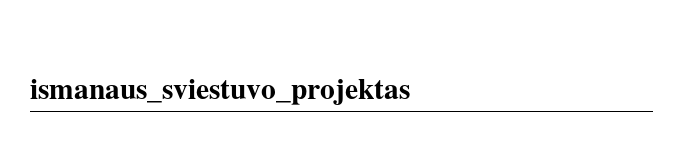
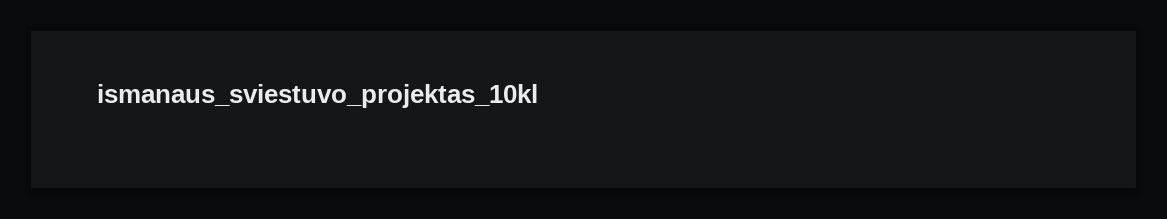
[30,79,410,105] ismanaus_sviestuvo_projektas -> [97,84,538,108] ismanaus_sviestuvo_projektas_10kl

